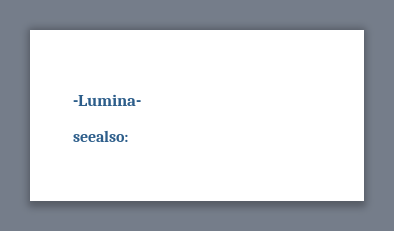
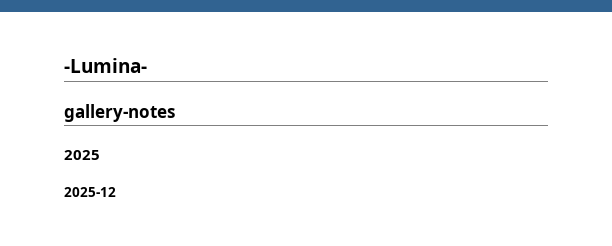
[73,130,128,142] seealso: -> [64,104,175,122] [64,150,100,160] [64,187,116,197] gallery-notes // 2025 // 2025-12

